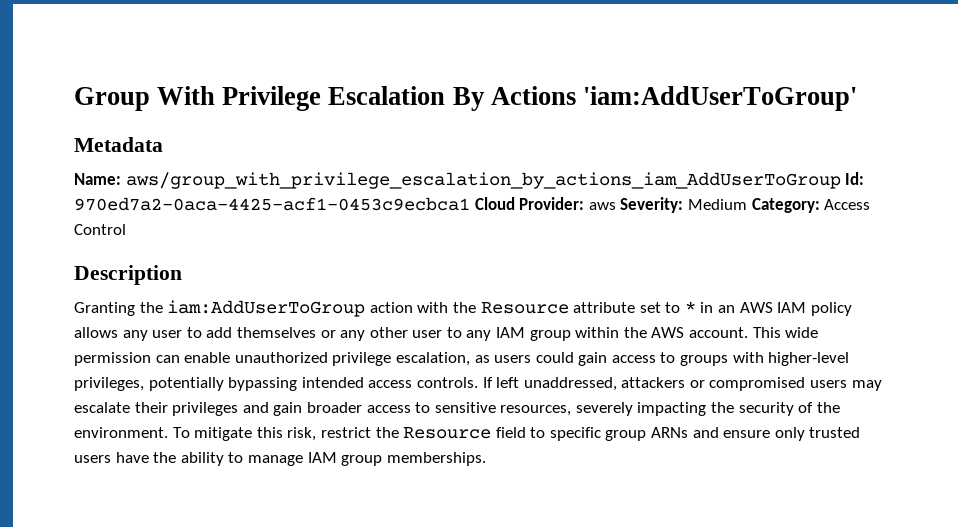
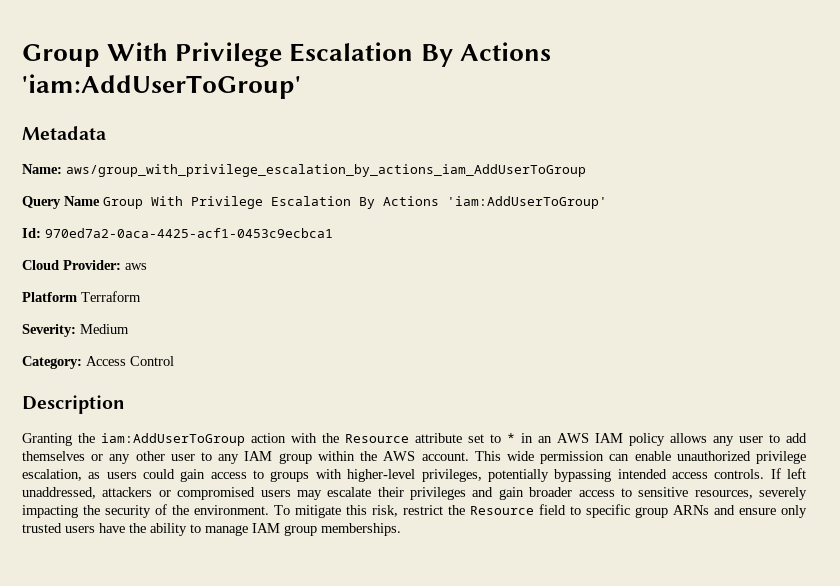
(841, 180) none -> [22,196,607,209] // Query Name Group With Privilege Escalation By Actions 'iam:AddUserToGroup' //
(470, 204) none -> (333, 233) //
(616, 206) none -> [22,291,141,302] // Platform Terraform //
(747, 204) none -> (129, 329) //

